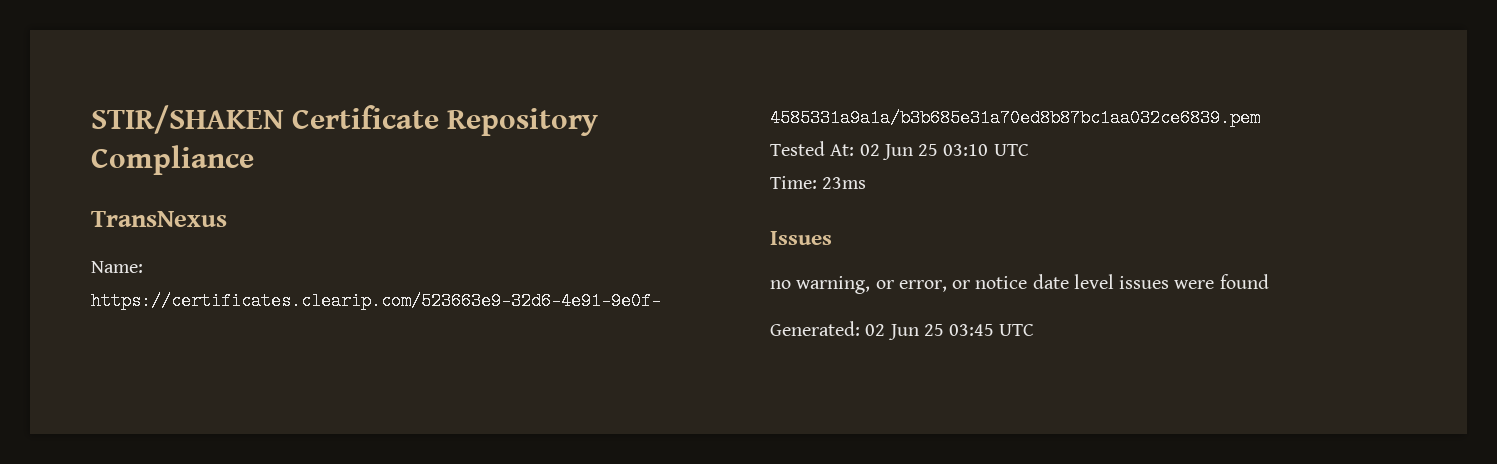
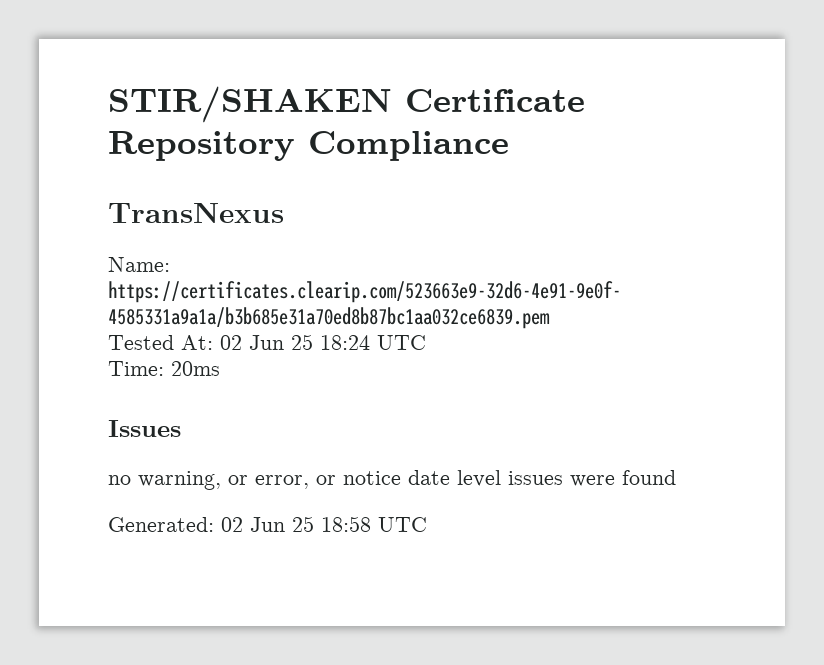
[943,144,989,156] 03:10 -> [320,335,370,350] 18:24
[822,177,867,189] 23ms -> [171,361,220,376] 20ms
[949,324,995,336] 03:45 -> [321,516,371,532] 18:58

